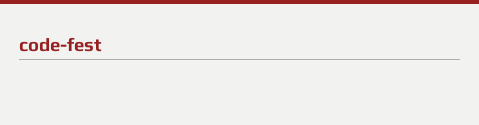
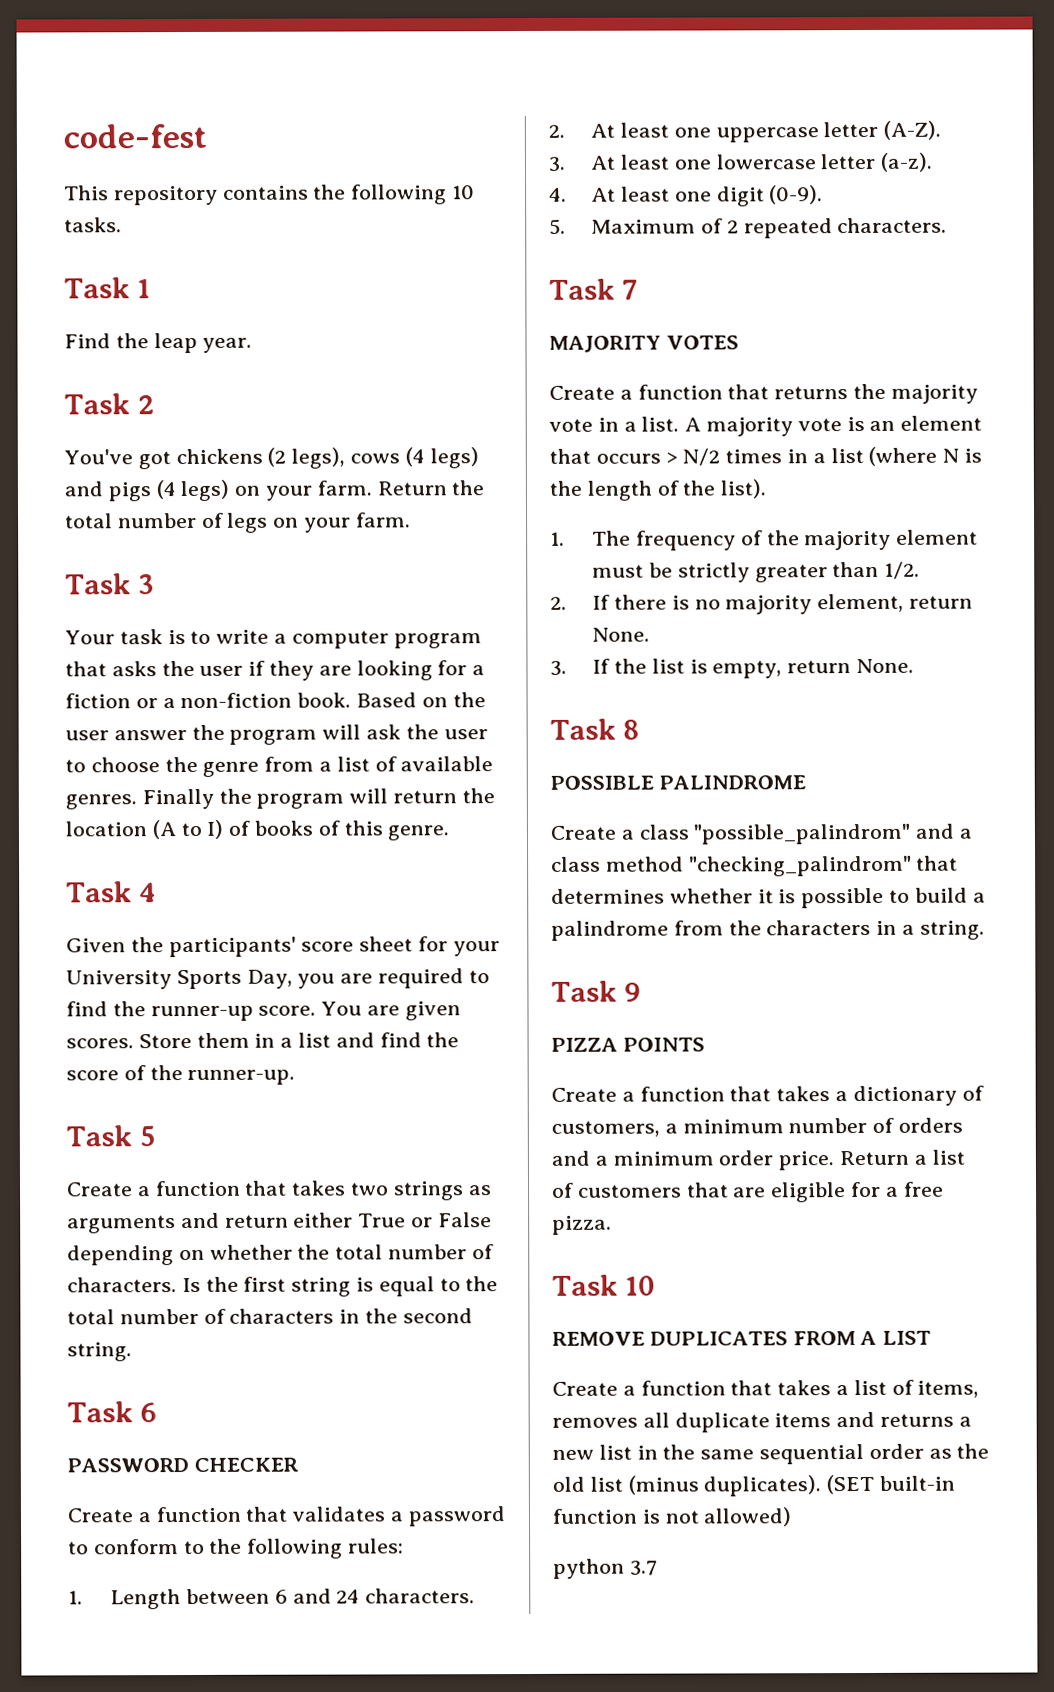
(102, 44) none -> [64,184,476,206] [64,217,122,233] [64,277,151,299] [64,332,253,354] [64,393,154,415] [64,447,479,470] [64,479,485,502] [65,512,411,533] [65,573,155,595] [65,629,482,649] [65,660,486,681] [65,692,486,709] [65,724,488,745] [65,756,494,777] [65,788,495,810] [65,819,450,841] [66,881,157,903] [66,936,500,958] [66,968,490,990] [66,1001,461,1022] [66,1032,460,1049] [66,1065,296,1086] [66,1125,156,1147] [66,1180,492,1201] [67,1212,492,1234] [67,1244,494,1266] [67,1276,499,1297] [67,1308,473,1325] [67,1342,132,1362] [67,1401,157,1423] [67,1457,299,1473] [67,1506,506,1527] [68,1538,405,1559] [68,1588,476,1610] [548,120,942,143] [548,152,934,172] [549,185,824,207] [549,217,948,239] [549,278,638,300] [549,335,739,353] [549,383,978,404] [549,415,983,437] [549,446,983,466] [549,479,767,501] [550,529,979,551] [592,561,921,583] [550,593,973,615] [592,627,651,642] [550,658,914,679] [550,718,640,740] [550,775,806,790] [550,823,973,845] [551,855,959,877] [551,887,986,909] [551,919,985,941] [551,980,641,1002] [551,1037,705,1052] [551,1085,984,1107] [551,1117,964,1137] [551,1149,965,1171] [551,1181,944,1203] [552,1215,612,1235] [552,1274,655,1296] [552,1330,932,1346] [552,1379,980,1398] [552,1411,972,1433] [552,1443,990,1465] [552,1474,956,1497] [552,1507,793,1527] [553,1558,658,1579] // This repository contains the following 10 tasks. // Task 1 // Find the leap year. // Task 2 // You've got chickens (2 legs), cows (4 legs) and pigs (4 legs) on your farm. Return the total number of legs on your farm. // Task 3 // Your task is to write a computer program that asks the user if they are looking for a fiction or a non-fiction book. Based on the user answer the program will ask the user to choose the genre from a list of available genres. Finally the program will return the location (A to I) of books of this genre. // Task 4 // Given the participants' score sheet for your University Sports Day, you are required to find the runner-up score. You are given scores. Store them in a list and find the score of the runner-up. // Task 5 // Create a function that takes two strings as arguments and return either True or False depending on whether the total number of characters. Is the first string is equal to the total number of characters in the second string. // Task 6 // PASSWORD CHECKER // Create a function that validates a password to conform to the following rules: // 1. Length between 6 and 24 characters. // 2. At least one uppercase letter (A-Z). // 3. At least one lowercase letter (a-z). // 4. At least one digit (0-9). // 5. Maximum of 2 repeated characters. // Task 7 // MAJORITY VOTES // Create a function that returns the majority vote in a list. A majority vote is an element that occurs > N/2 times in a list (where N is the length of the list). // 1. The frequency of the majority element must be strictly greater than 1/2. // 2. If there is no majority element, return None. // 3. If the list is empty, return None. // Task 8 // POSSIBLE PALINDROME // Create a class "possible_palindrom" and a class method "checking_palindrom" that determines whether it is possible to build a palindrome from the characters in a string. // Task 9 // PIZZA POINTS // Create a function that takes a dictionary of customers, a minimum number of orders and a minimum order price. Return a list of customers that are eligible for a free pizza. // Task 10 // REMOVE DUPLICATES FROM A LIST // Create a function that takes a list of items, removes all duplicate items and returns a new list in the same sequential order as the old list (minus duplicates). (SET built-in function is not allowed) // python 3.7

